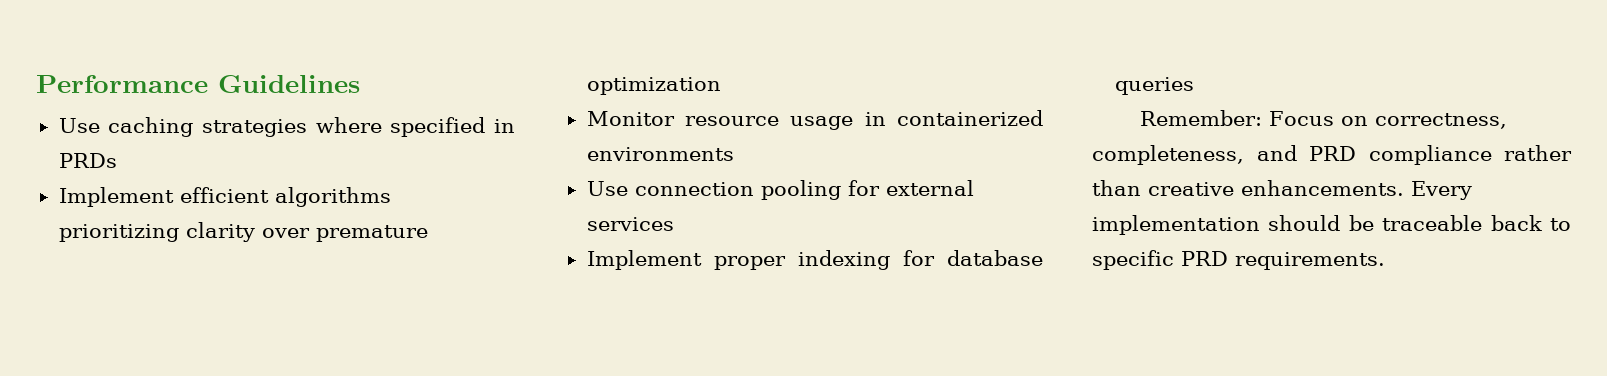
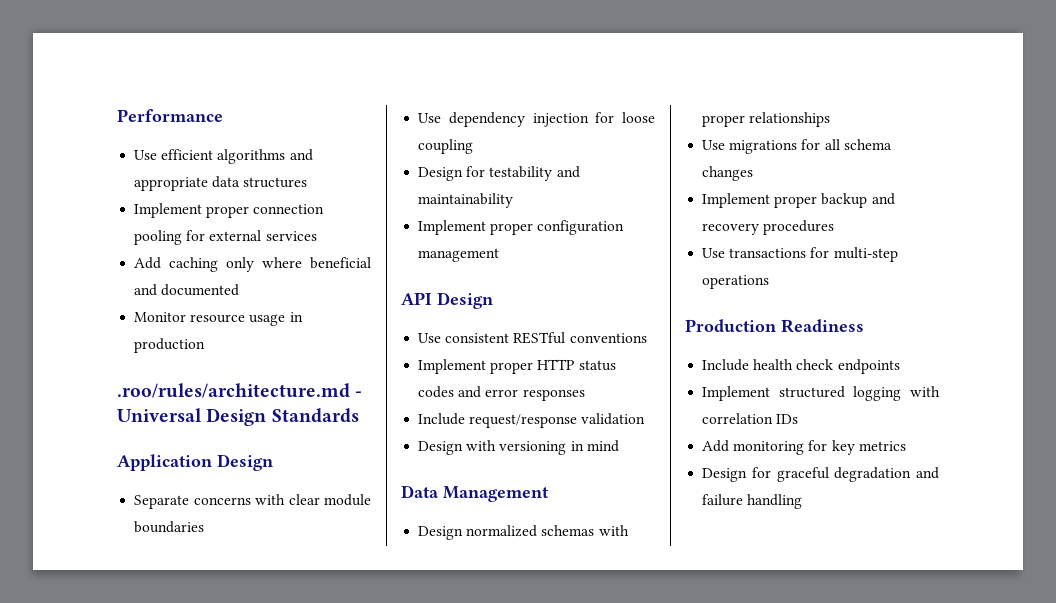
[218,75,360,93] [58,117,515,137] [58,153,117,168] [58,187,391,207] [58,222,428,242] [586,77,721,95] [586,110,1043,130] [586,147,734,161] [586,181,628,196] Guidelines // Use caching strategies where specified in PRDs // Implement efficient algorithms prioritizing clarity over premature optimization // Monitor resource usage in containerized environments // Use -> [134,149,313,164] [134,176,308,191] [134,203,250,218] // Use efficient algorithms and appropriate data structures // Implement proper
[586,250,1043,270] [1114,77,1194,95] [1139,110,1507,129] [1092,145,1572,165] [1092,180,1472,200] [1092,215,1571,235] [1092,250,1385,270] Implement proper indexing for database queries // Remember: Focus on correctness, completeness, and PRD compliance rather than creative enhancements. Every implementation should be traceable back to specific PRD requirements. -> [134,257,371,272] [134,284,240,296] [134,312,303,326] [134,338,206,353] [117,383,363,398] [117,408,359,426] [117,454,273,471] [134,494,371,509] [134,521,205,533] [418,112,655,127] [418,139,474,154] [418,166,580,181] [418,193,514,208] [418,220,625,235] [418,248,500,262] [401,292,493,309] [418,332,647,344] [418,359,616,374] [418,386,585,401] [418,413,646,428] [418,440,619,455] [401,485,549,502] [418,525,629,540] [702,112,831,127] [702,139,892,154] [702,166,754,181] [702,193,895,208] [702,220,835,235] [702,247,898,262] [702,275,770,289] [685,319,864,333] [702,359,900,374] [702,386,940,401] [702,413,799,424] [702,440,906,455] [702,467,939,482] [702,494,803,509] Add caching only where beneficial and documented // Monitor resource usage in production // .roo/rules/architecture.md - Universal Design Standards // Application Design // Separate concerns with clear module boundaries // Use dependency injection for loose coupling // Design for testability and maintainability // Implement proper configuration management // API Design // Use consistent RESTful conventions // Implement proper HTTP status codes and error responses // Include request/response validation // Design with versioning in mind // Data Management // Design normalized schemas with proper relationships // Use migrations for all schema changes // Implement proper backup and recovery procedures // Use transactions for multi-step operations // Production Readiness // Include health check endpoints // Implement structured logging with correlation IDs // Add monitoring for key metrics // Design for graceful degradation and failure handling

